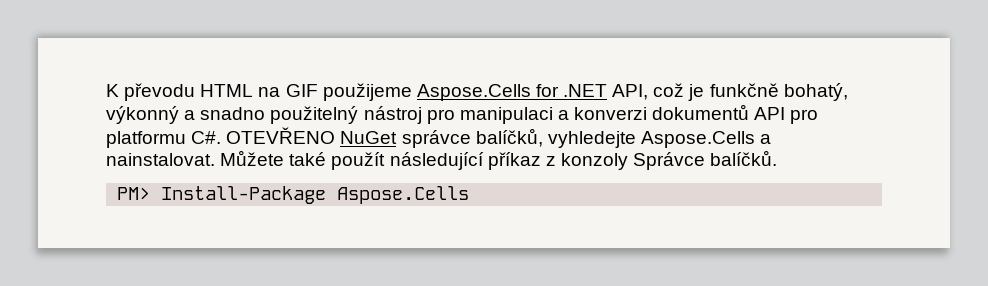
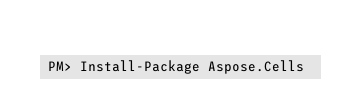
[106,83,848,101] [106,104,819,124] [106,127,772,148] [106,150,778,170] K převodu HTML na GIF použijeme Aspose.Cells for .NET API, což je funkčně bohatý, výkonný a snadno použitelný nástroj pro manipulaci a konverzi dokumentů API pro platformu C#. OTEVŘENO NuGet správce balíčků, vyhledejte Aspose.Cells a nainstalovat. Můžete také použít následující příkaz z konzoly Správce balíčků. // -> (48, 66) none

